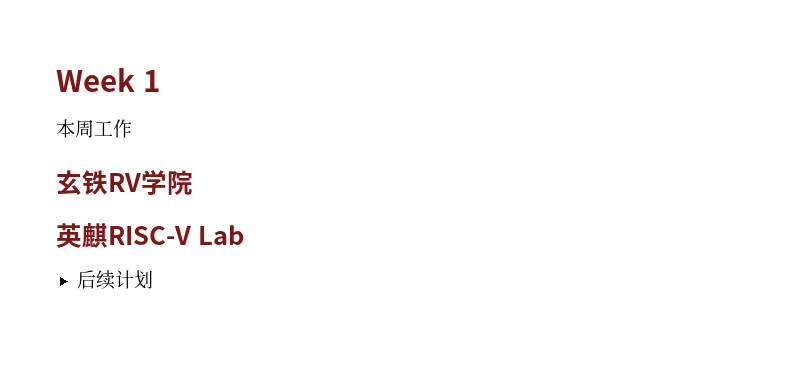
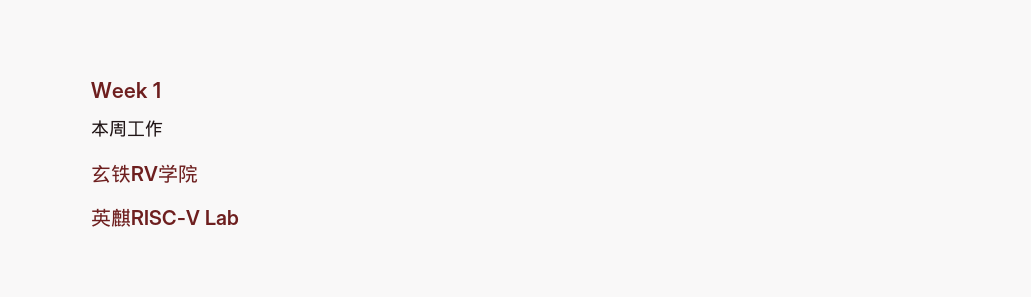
[76,270,153,290] // 后续计划 -> (240, 217) none

